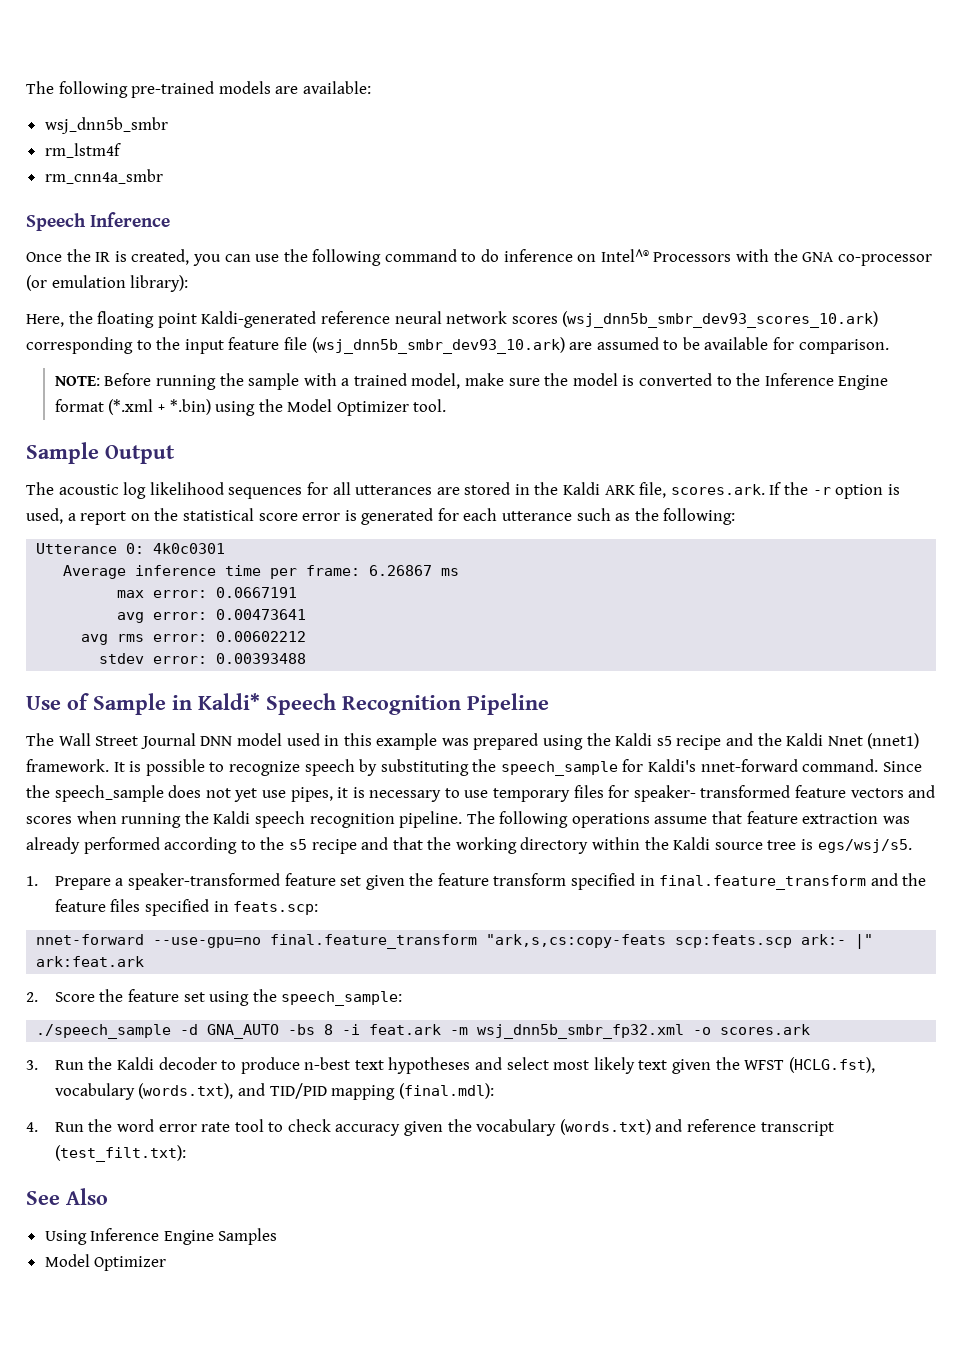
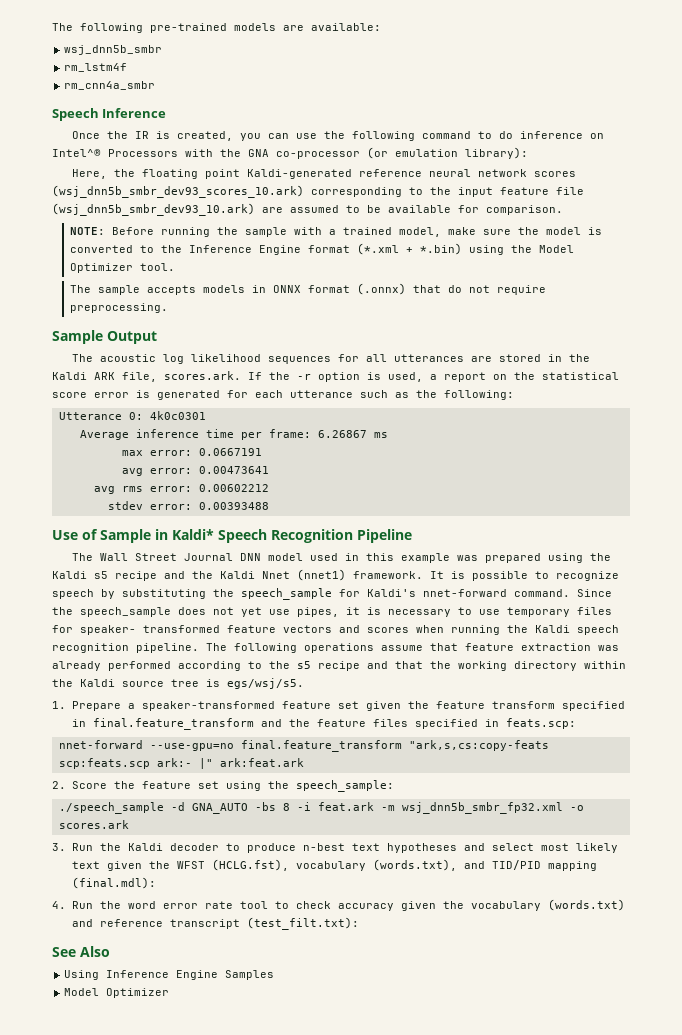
(447, 405) none -> [69,283,546,295] [69,303,168,313] // The sample accepts models in ONNX format (.onnx) that do not require preprocessing.

